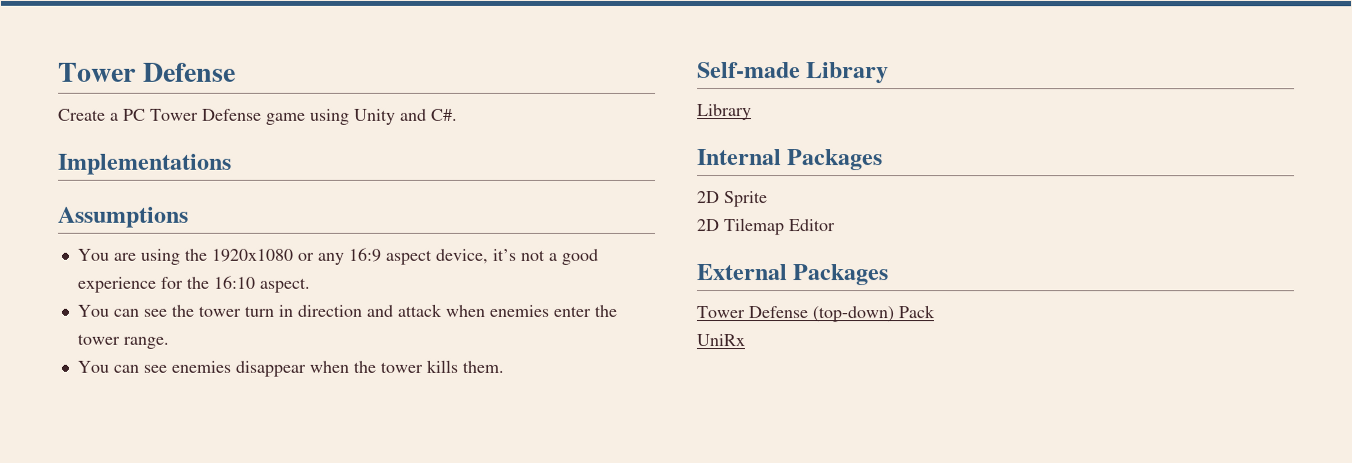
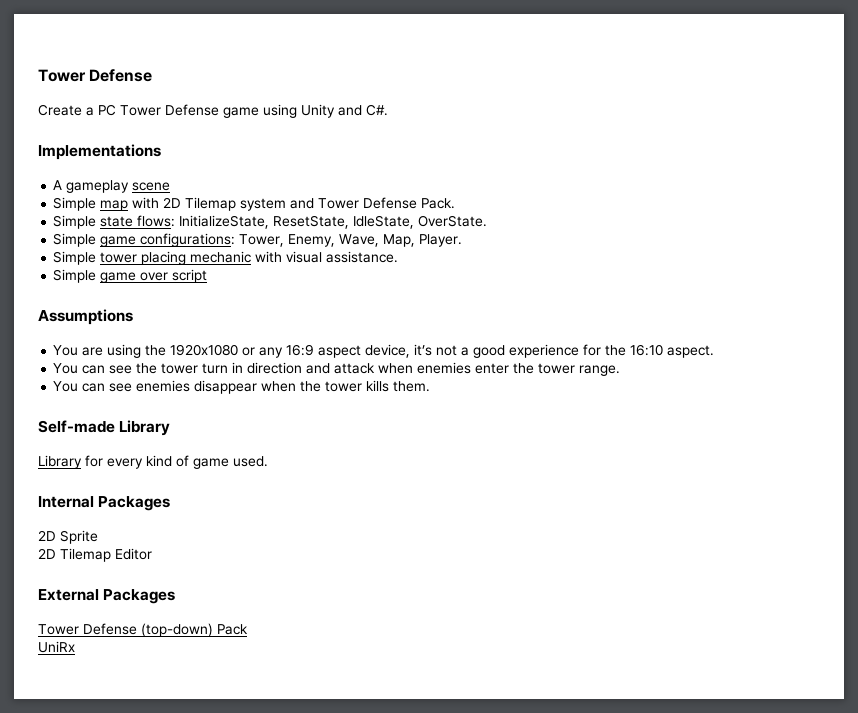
(232, 164) none -> [53,180,171,193] [53,197,456,211] [53,215,488,229] [53,233,463,247] [53,251,399,265] [53,269,208,283] // A gameplay scene // Simple map with 2D Tilemap system and Tower Defense Pack. // Simple state flows: InitializeState, ResetState, IdleState, OverState. // Simple game configurations: Tower, Enemy, Wave, Map, Player. // Simple tower placing mechanic with visual assistance. // Simple game over script
(752, 112) none -> [85,455,268,469] for every kind of game used.

